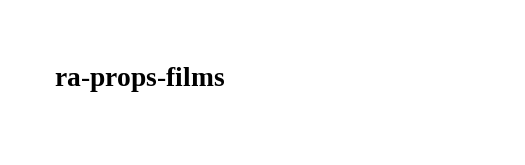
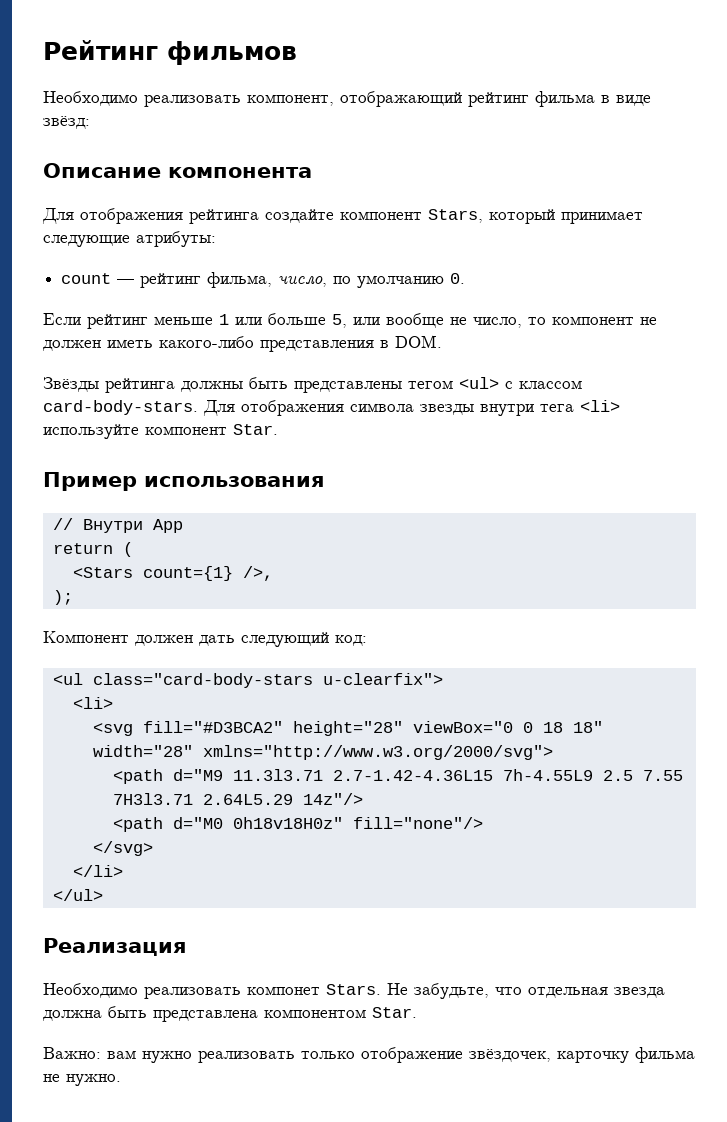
[55,67,225,92] ra-props-films -> [43,40,297,65] [43,91,651,107] [43,116,90,129] [43,163,312,178] [42,208,643,224] [43,231,216,247] [61,272,466,288] [43,313,657,329] [43,335,442,352] [43,377,582,393] [43,400,620,416] [43,424,278,439] [43,472,324,491] [52,518,183,533] [52,542,133,557] [72,566,273,581] [52,590,73,605] [43,631,367,647] [52,673,443,688] [72,697,113,709] [92,721,603,736] [92,745,553,760] [112,769,683,784] [112,793,363,805] [112,817,483,832] [92,841,153,856] [72,865,123,877] [52,889,103,901] [43,938,186,956] [43,983,665,999] [43,1006,417,1022] [43,1047,695,1063] [43,1074,121,1086] Рейтинг фильмов // Необходимо реализовать компонент, отображающий рейтинг фильма в виде звёзд: // Описание компонента // Для отображения рейтинга создайте компонент Stars, который принимает следующие атрибуты: // count — рейтинг фильма, число, по умолчанию 0. // Если рейтинг меньше 1 или больше 5, или вообще не число, то компонент не должен иметь какого-либо представления в DOM. // Звёзды рейтинга должны быть представлены тегом <ul> с классом card-body-stars. Для отображения символа звезды внутри тега <li> используйте компонент Star. // Пример использования // // Внутри App // return ( // <Stars count={1} />, // ); // Компонент должен дать следующий код: // <ul class="card-body-stars u-clearfix"> // <li> // <svg fill="#D3BCA2" height="28" viewBox="0 0 18 18" width="28" xmlns="http://www.w3.org/2000/svg"> // <path d="M9 11.3l3.71 2.7-1.42-4.36L15 7h-4.55L9 2.5 7.55 7H3l3.71 2.64L5.29 14z"/> // <path d="M0 0h18v18H0z" fill="none"/> // </svg> // </li> // </ul> // Реализация // Необходимо реализовать компонет Stars. Не забудьте, что отдельная звезда должна быть представлена компонентом Star. // Важно: вам нужно реализовать только отображение звёздочек, карточку фильма не нужно.

